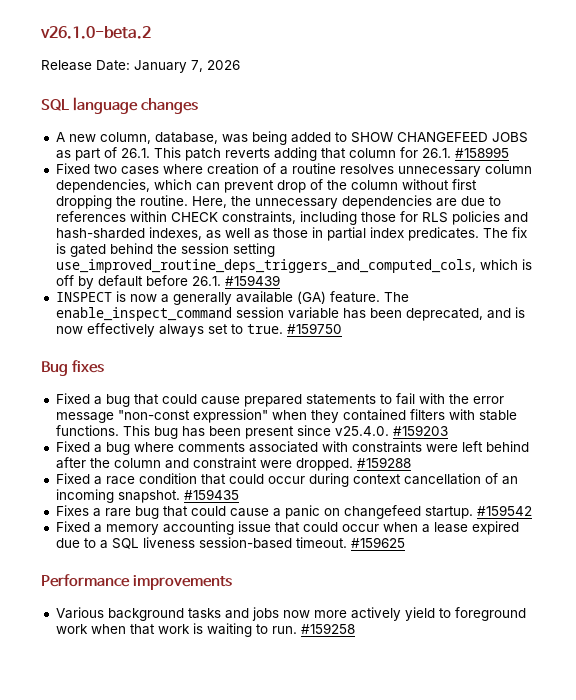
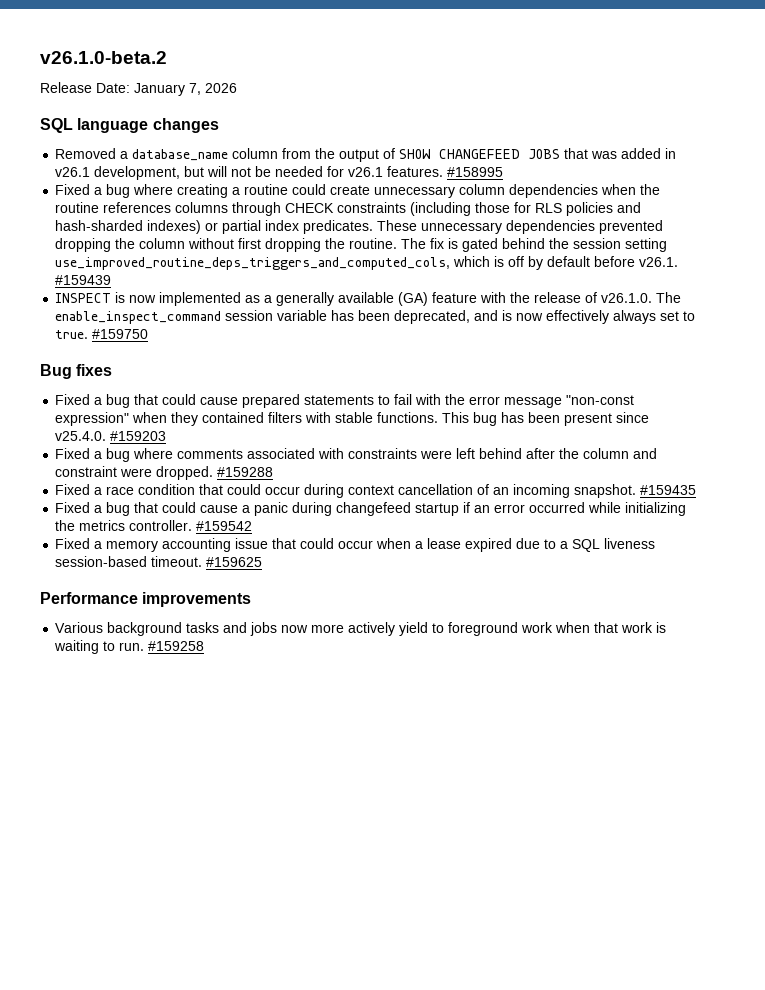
[55,131,528,145] [55,147,509,161] [55,163,532,177] [55,179,323,193] A new column, database, was being added to SHOW CHANGEFEED JOBS as part of 26.1. This patch reverts adding that column for 26.1. #158995 // Fixed two cases where creation of a routine resolves unnecessary column dependencies, which can prevent drop of -> [55,148,677,162] [55,166,504,180] [55,184,661,198] [55,202,642,216] [55,220,664,234] [55,238,112,252] Removed a database_name column from the output of SHOW CHANGEFEED JOBS that was added in v26.1 development, but will not be needed for v26.1 features. #158995 // Fixed a bug where creating a routine could create unnecessary column dependencies when the routine references columns through CHECK constraints (including those for RLS policies and hash-sharded indexes) or partial index predicates. These unnecessary dependencies prevented dropping
[191,195,501,209] [55,211,528,225] [55,227,479,241] Here, the unnecessary dependencies are due to references within CHECK constraints, including those for RLS policies and hash-sharded indexes, as well as those in partial index predicates. -> (398, 243) none
[191,276,221,286] 26.1. -> [639,257,679,267] v26.1.
(157, 298) none -> [159,292,261,306] implemented as
[329,291,380,303] feature. -> [432,292,653,303] feature with the release of v26.1.0.
[55,505,131,517] Fixes a rare -> [55,502,103,513] Fixed a
[323,505,473,519] on changefeed startup. -> [292,502,687,516] [55,520,193,531] during changefeed startup if an error occurred while initializing the metrics controller.

